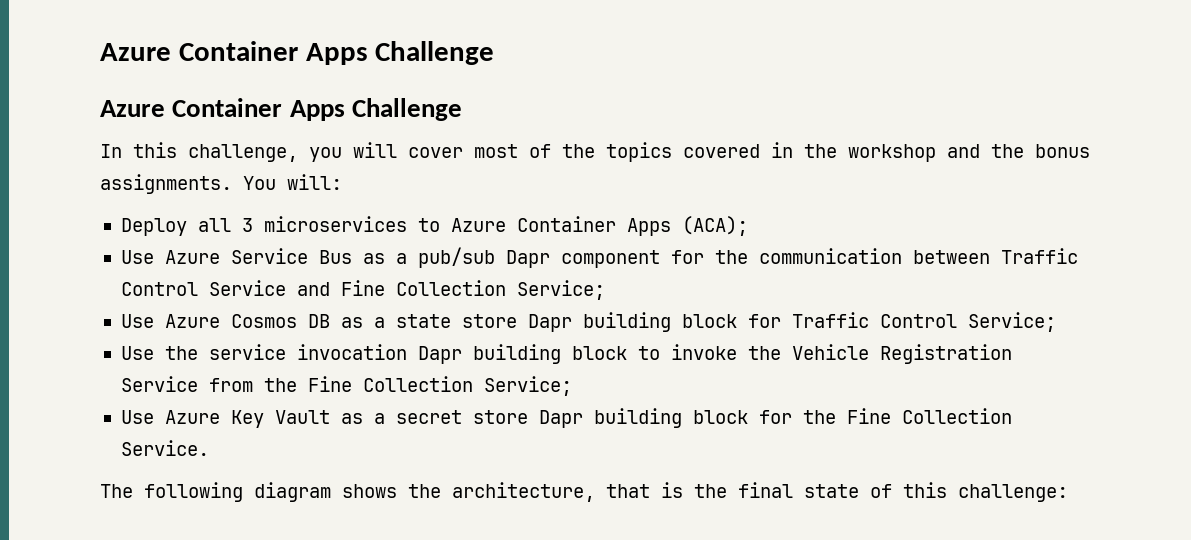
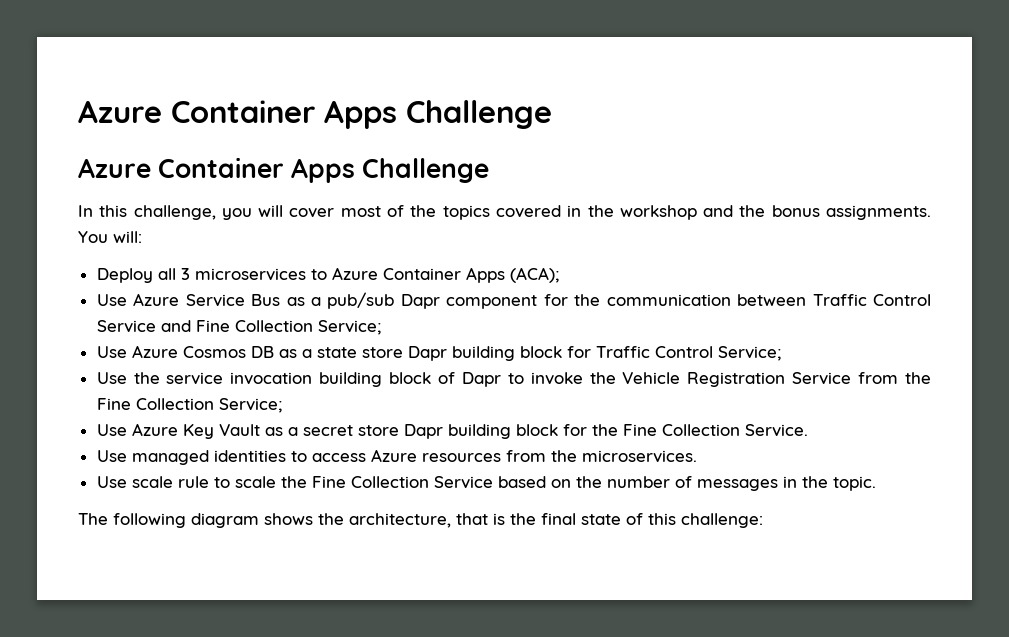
[417,344,627,364] Dapr building block -> [319,372,501,387] building block of Dapr
(209, 448) none -> [96,449,697,465] [96,476,876,491] // Use managed identities to access Azure resources from the microservices. // Use scale rule to scale the Fine Collection Service based on the number of messages in the topic.

